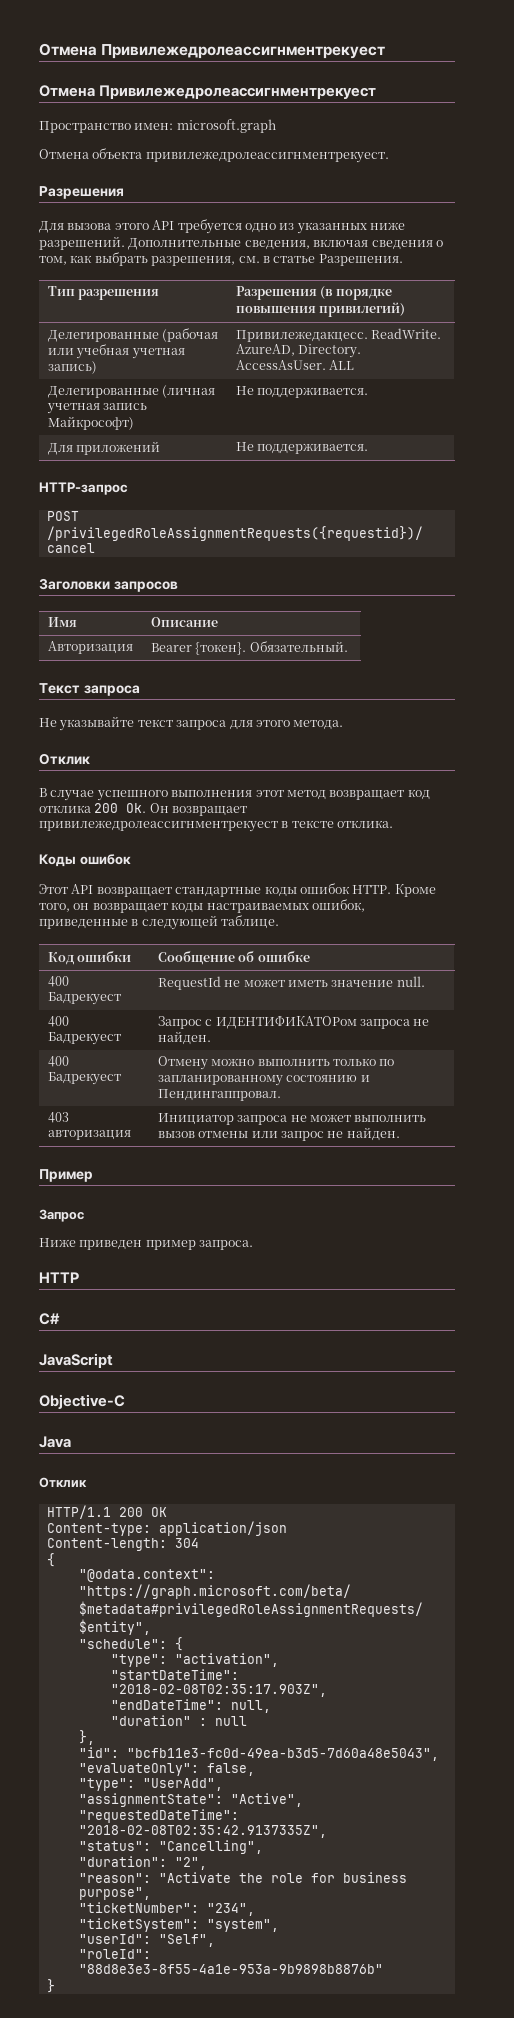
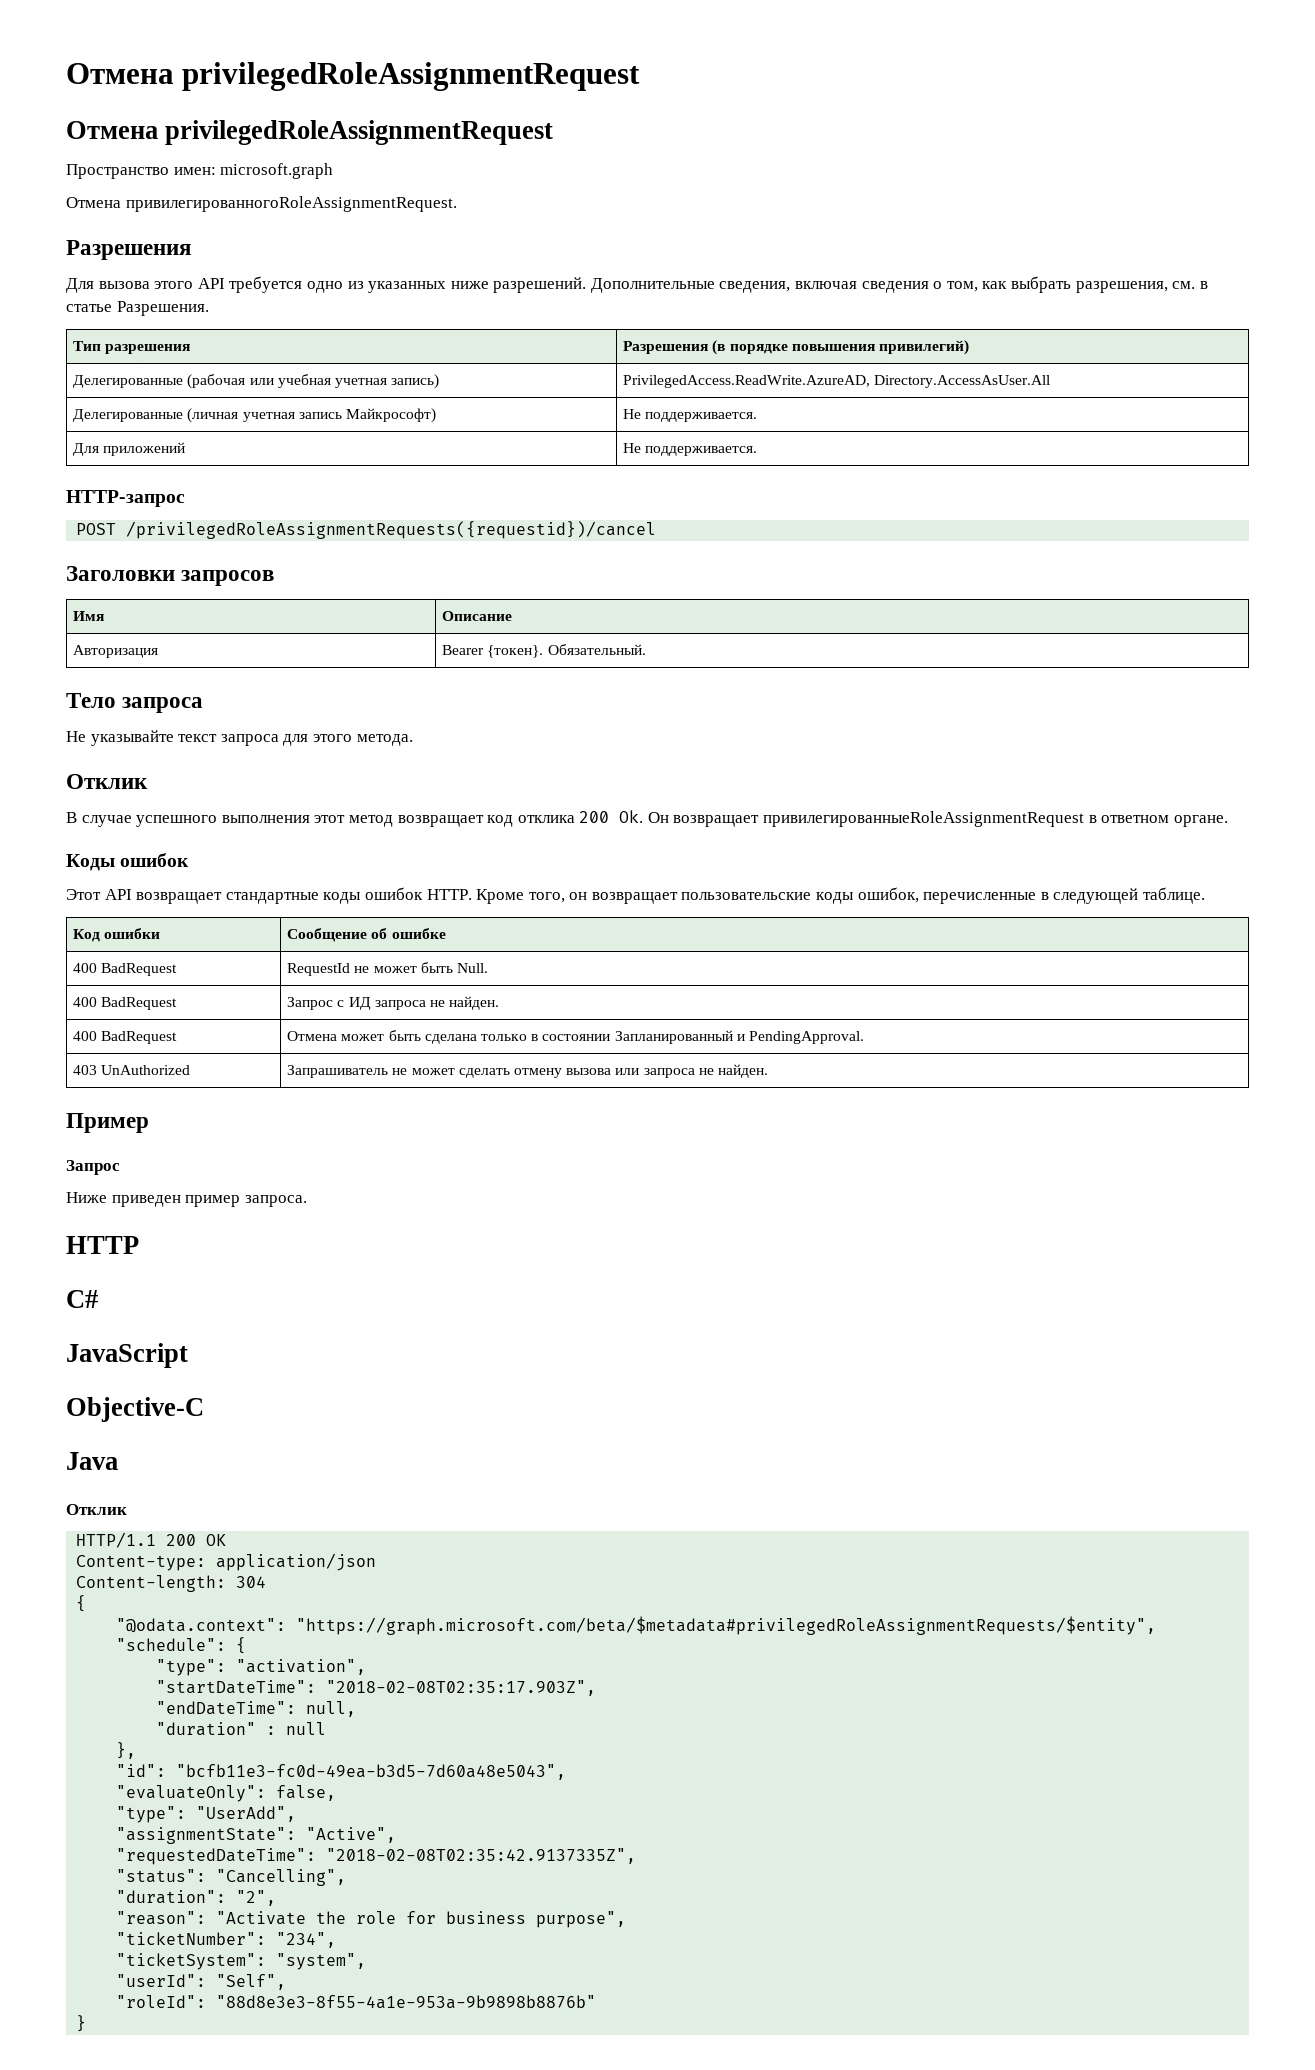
[39,43,386,59] [39,85,377,99] Отмена Привилежедролеассигнментрекуест // Отмена Привилежедролеассигнментрекуест -> [66,62,641,91] [66,120,554,145] Отмена privilegedRoleAssignmentRequest // Отмена privilegedRoleAssignmentRequest
[92,148,389,163] объекта привилежедролеассигнментрекуест. -> [125,196,457,212] привилегированногоRoleAssignmentRequest.
[235,328,442,342] [235,344,362,358] [235,360,355,370] Привилежедакцесс. ReadWrite. AzureAD, Directory. AccessAsUser. ALL -> [623,375,1051,388] PrivilegedAccess.ReadWrite.AzureAD, Directory.AccessAsUser.All
[39,683,80,694] Текст -> [66,693,116,708] Тело
[39,820,394,832] привилежедролеассигнментрекуест в тексте отклика. -> [763,811,1228,827] привилегированныеRoleAssignmentRequest в ответном органе.
[171,899,365,913] [39,919,128,929] коды настраиваемых ошибок, приведенные -> [681,887,1037,904] пользовательские коды ошибок, перечисленные
[47,992,121,1005] Бадрекуест -> [101,963,178,976] BadRequest
[288,976,425,987] [47,1016,69,1027] [47,1032,121,1045] иметь значение null. // 400 Бадрекуест -> [420,962,489,973] [73,997,178,1010] быть Null. // 400 BadRequest
[215,1016,357,1029] ИДЕНТИФИКАТОРом -> [348,997,371,1010] ИД
[47,1072,121,1085] [157,1056,395,1070] [157,1075,370,1086] [157,1089,281,1101] [47,1112,69,1123] [47,1130,131,1140] [157,1113,427,1125] [157,1131,325,1141] Бадрекуест | Отмену можно выполнить только по запланированному состоянию и Пендингаппровал. // 403 авторизация | Инициатор запроса не может выполнить вызов отмены или запрос -> [101,1031,178,1044] [287,1030,864,1044] [73,1065,191,1075] [287,1065,695,1078] BadRequest | Отмена может быть сделана только в состоянии Запланированный и PendingApproval. // 403 UnAuthorized | Запрашиватель не может сделать отмену вызова или запроса

